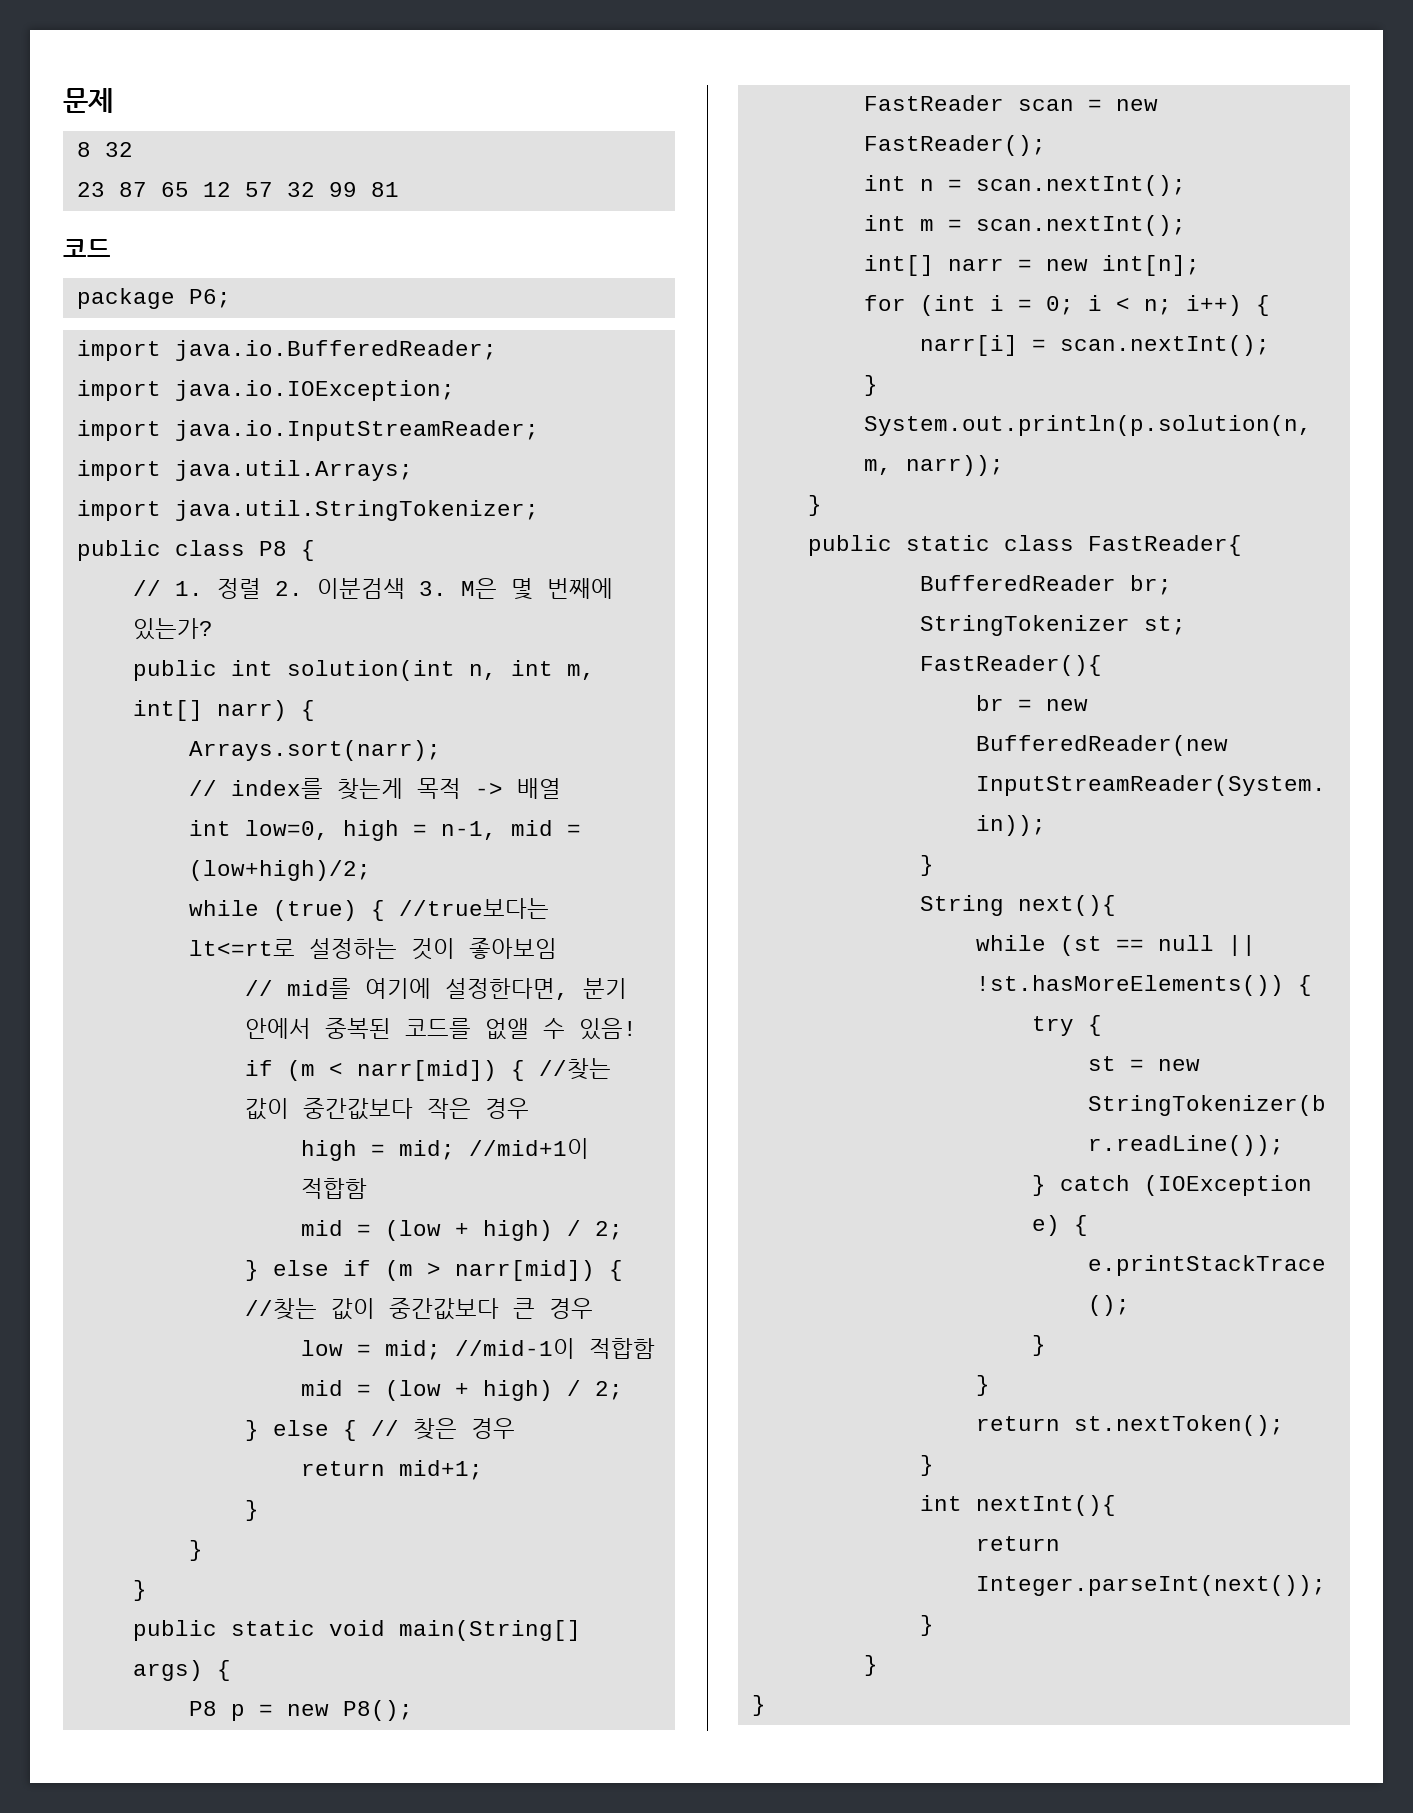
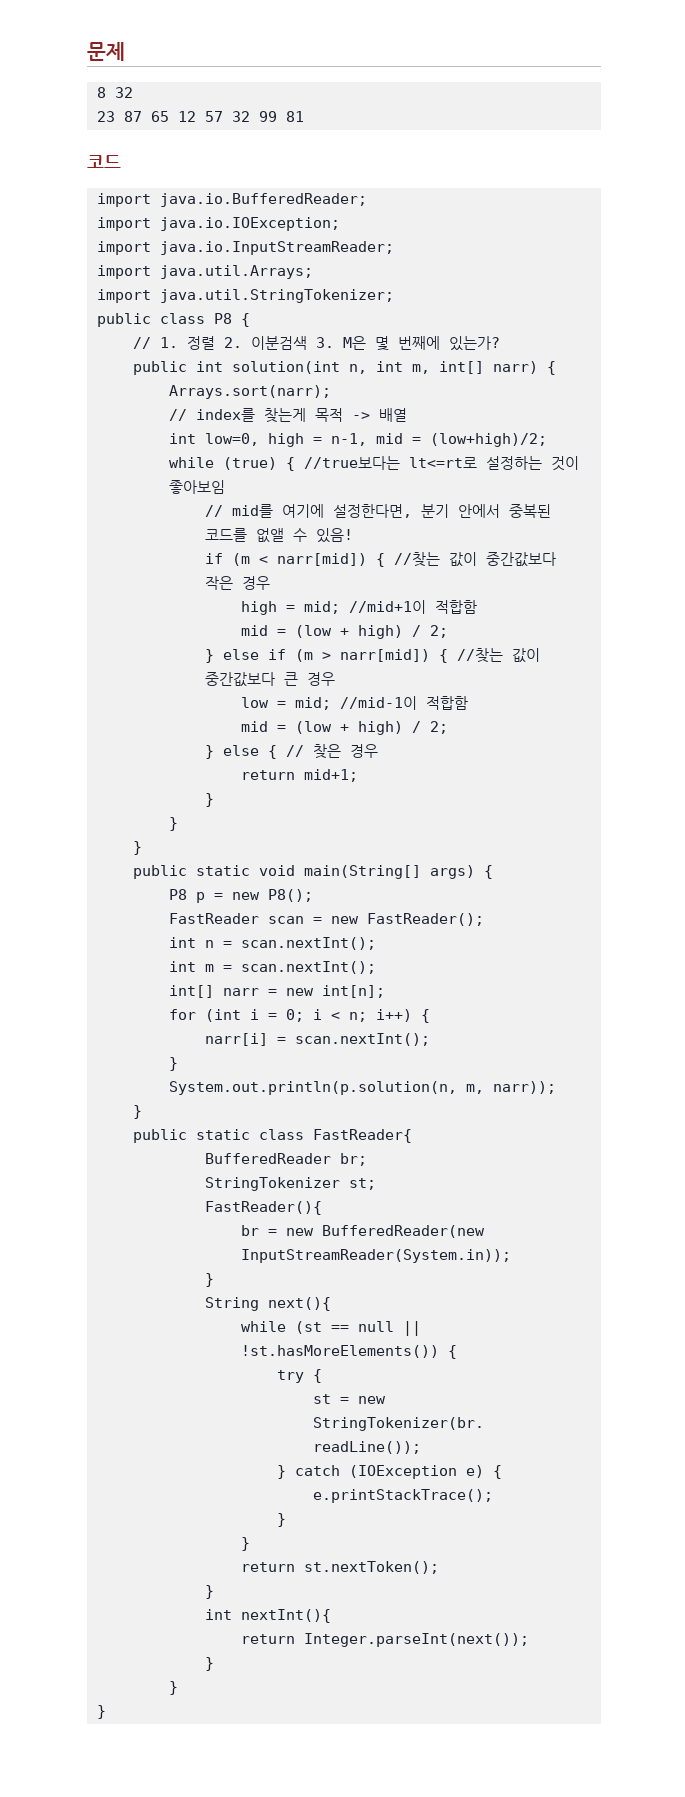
[76,288,231,309] // package P6; -> (121, 161) none

